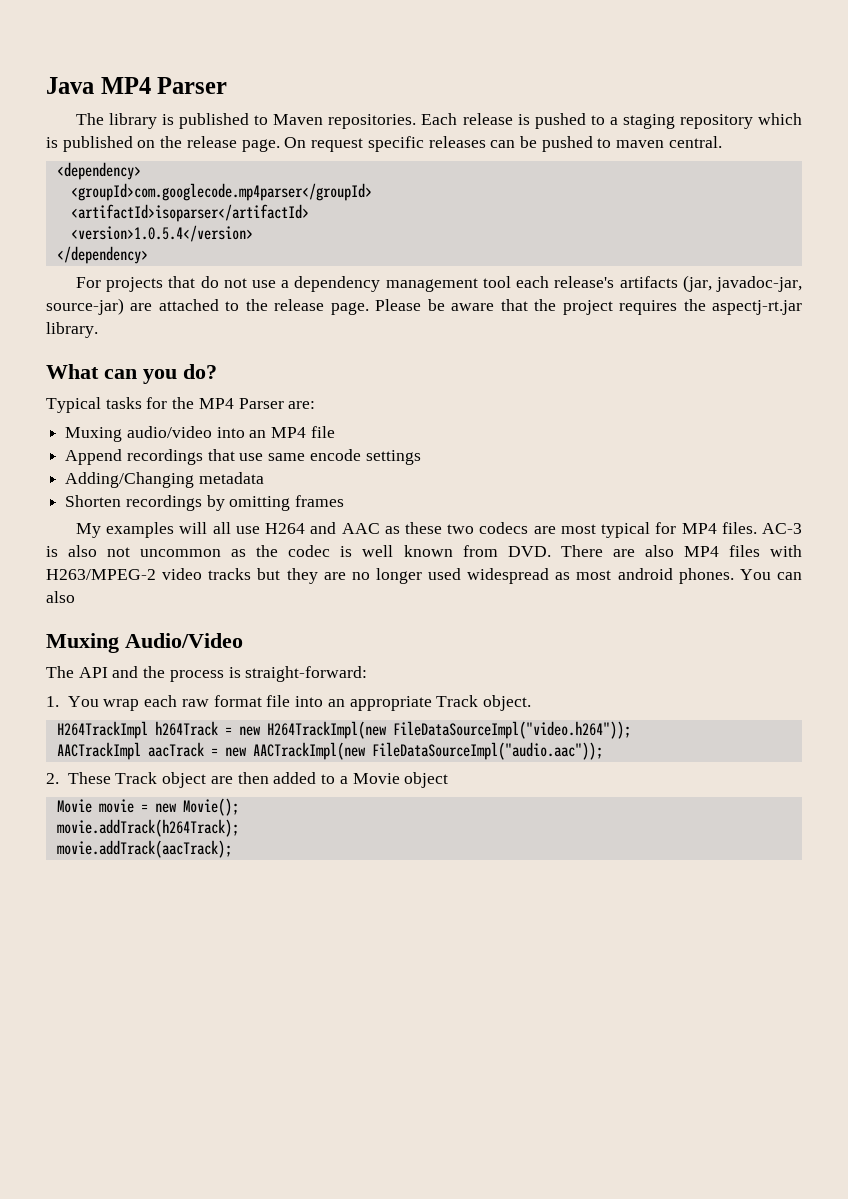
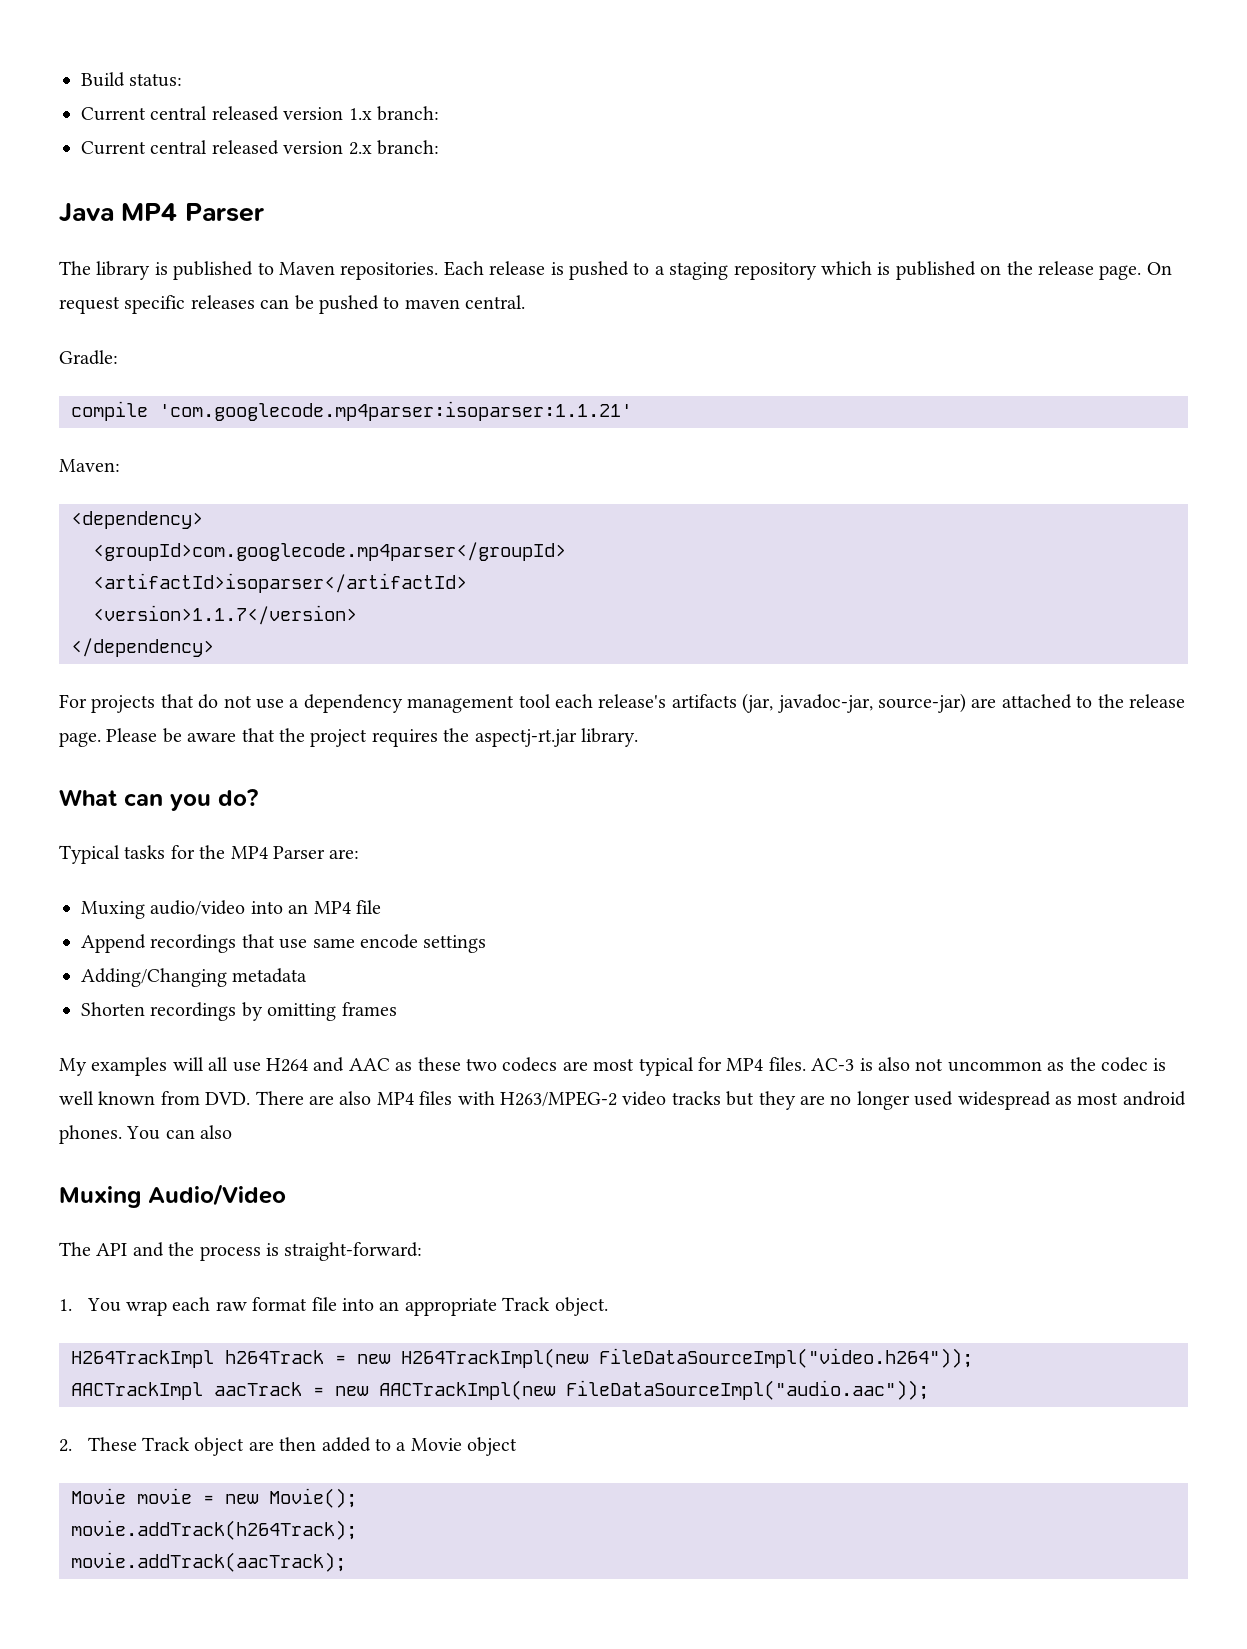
(46, 85) none -> [81,72,183,87] [81,106,439,121] [81,140,439,155] Build status: // Current central released version 1.x branch: // Current central released version 2.x branch: //
(722, 142) none -> [59,350,118,365] [71,401,632,421] [59,459,120,472] // Gradle: // compile 'com.googlecode.mp4parser:isoparser:1.1.21' // Maven:
[70,225,253,242] <version>1.0.5.4</version> -> [93,605,357,625] <version>1.1.7</version>

